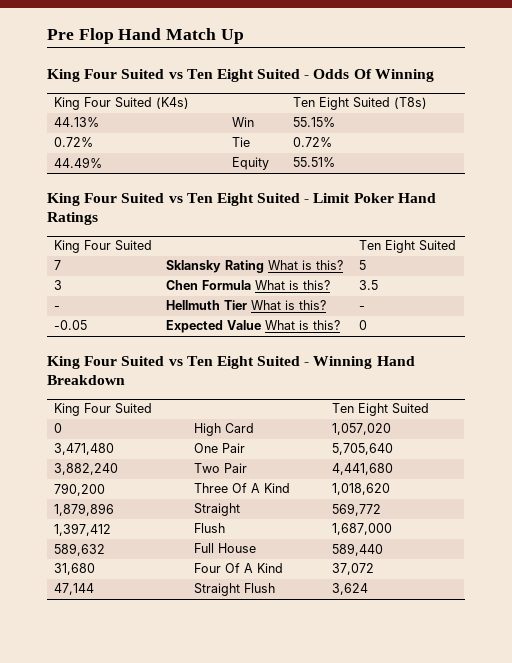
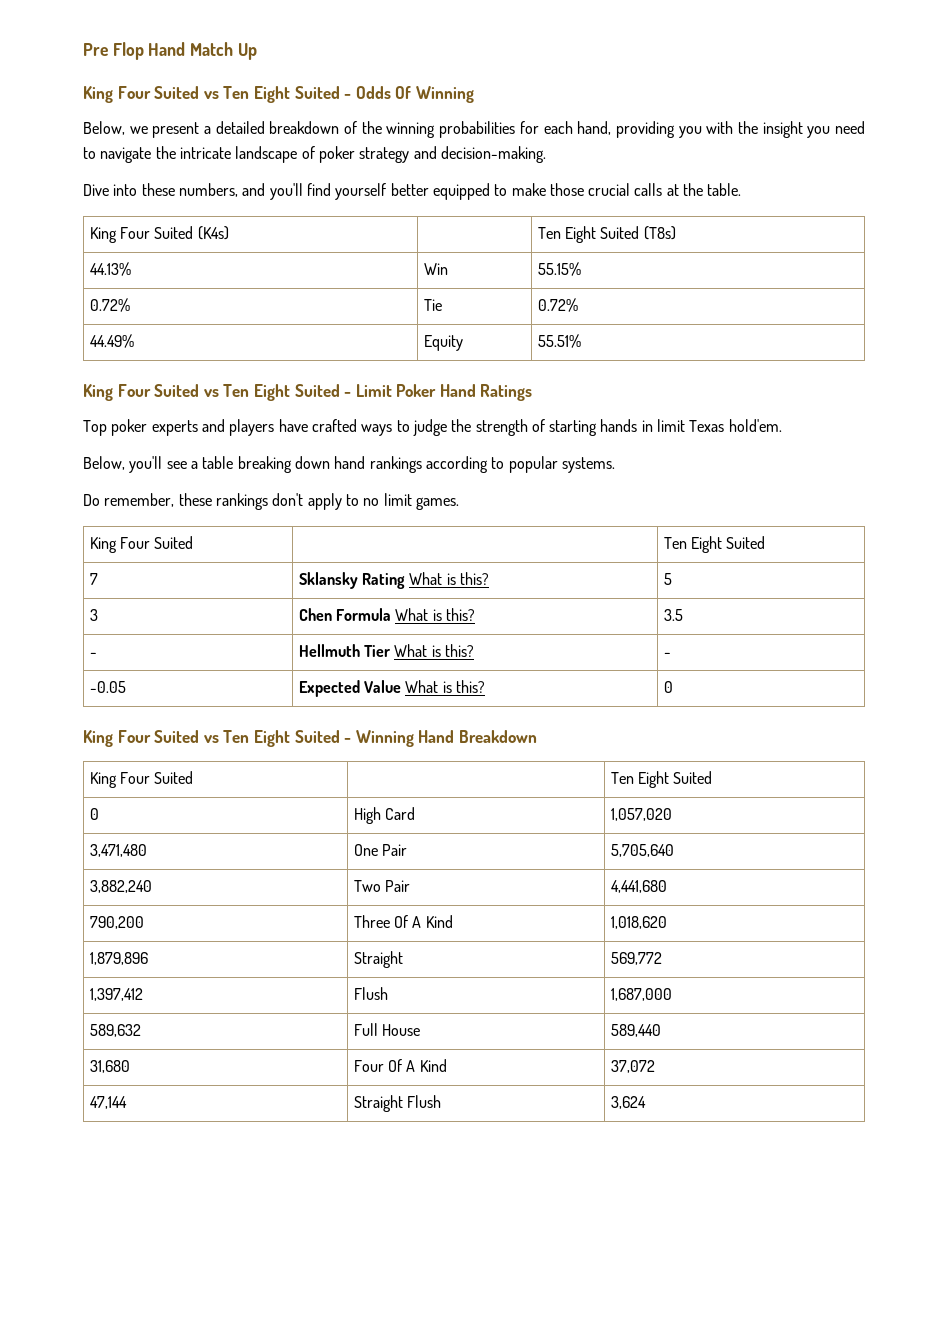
(434, 75) none -> [83,121,866,138] [83,146,546,163] [83,183,742,200] // Below, we present a detailed breakdown of the winning probabilities for each hand, providing you with the insight you need to navigate the intricate landscape of poker strategy and decision-making. // Dive into these numbers, and you'll find yourself better equipped to make those crucial calls at the table.
(98, 218) none -> [83,419,782,436] [83,456,615,473] [83,493,459,510] // Top poker experts and players have crafted ways to judge the strength of starting hands in limit Texas hold'em. // Below, you'll see a table breaking down hand rankings according to popular systems. // Do remember, these rankings don't apply to no limit games.

